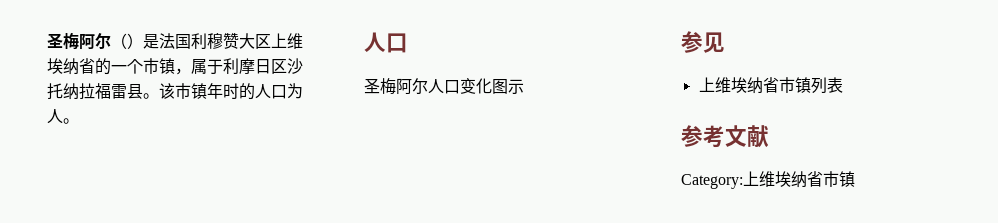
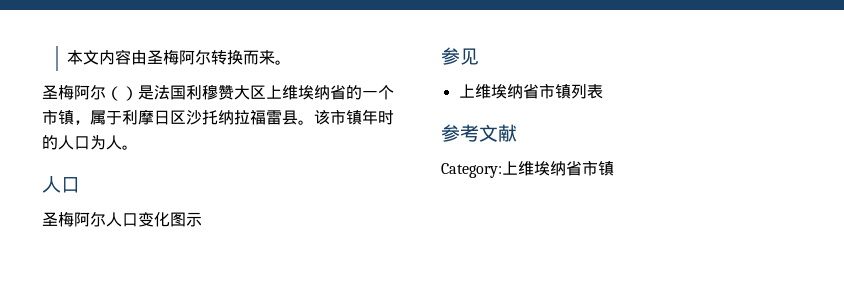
(47, 40) none -> [66,49,291,65] 本文内容由圣梅阿尔转换而来。 //

